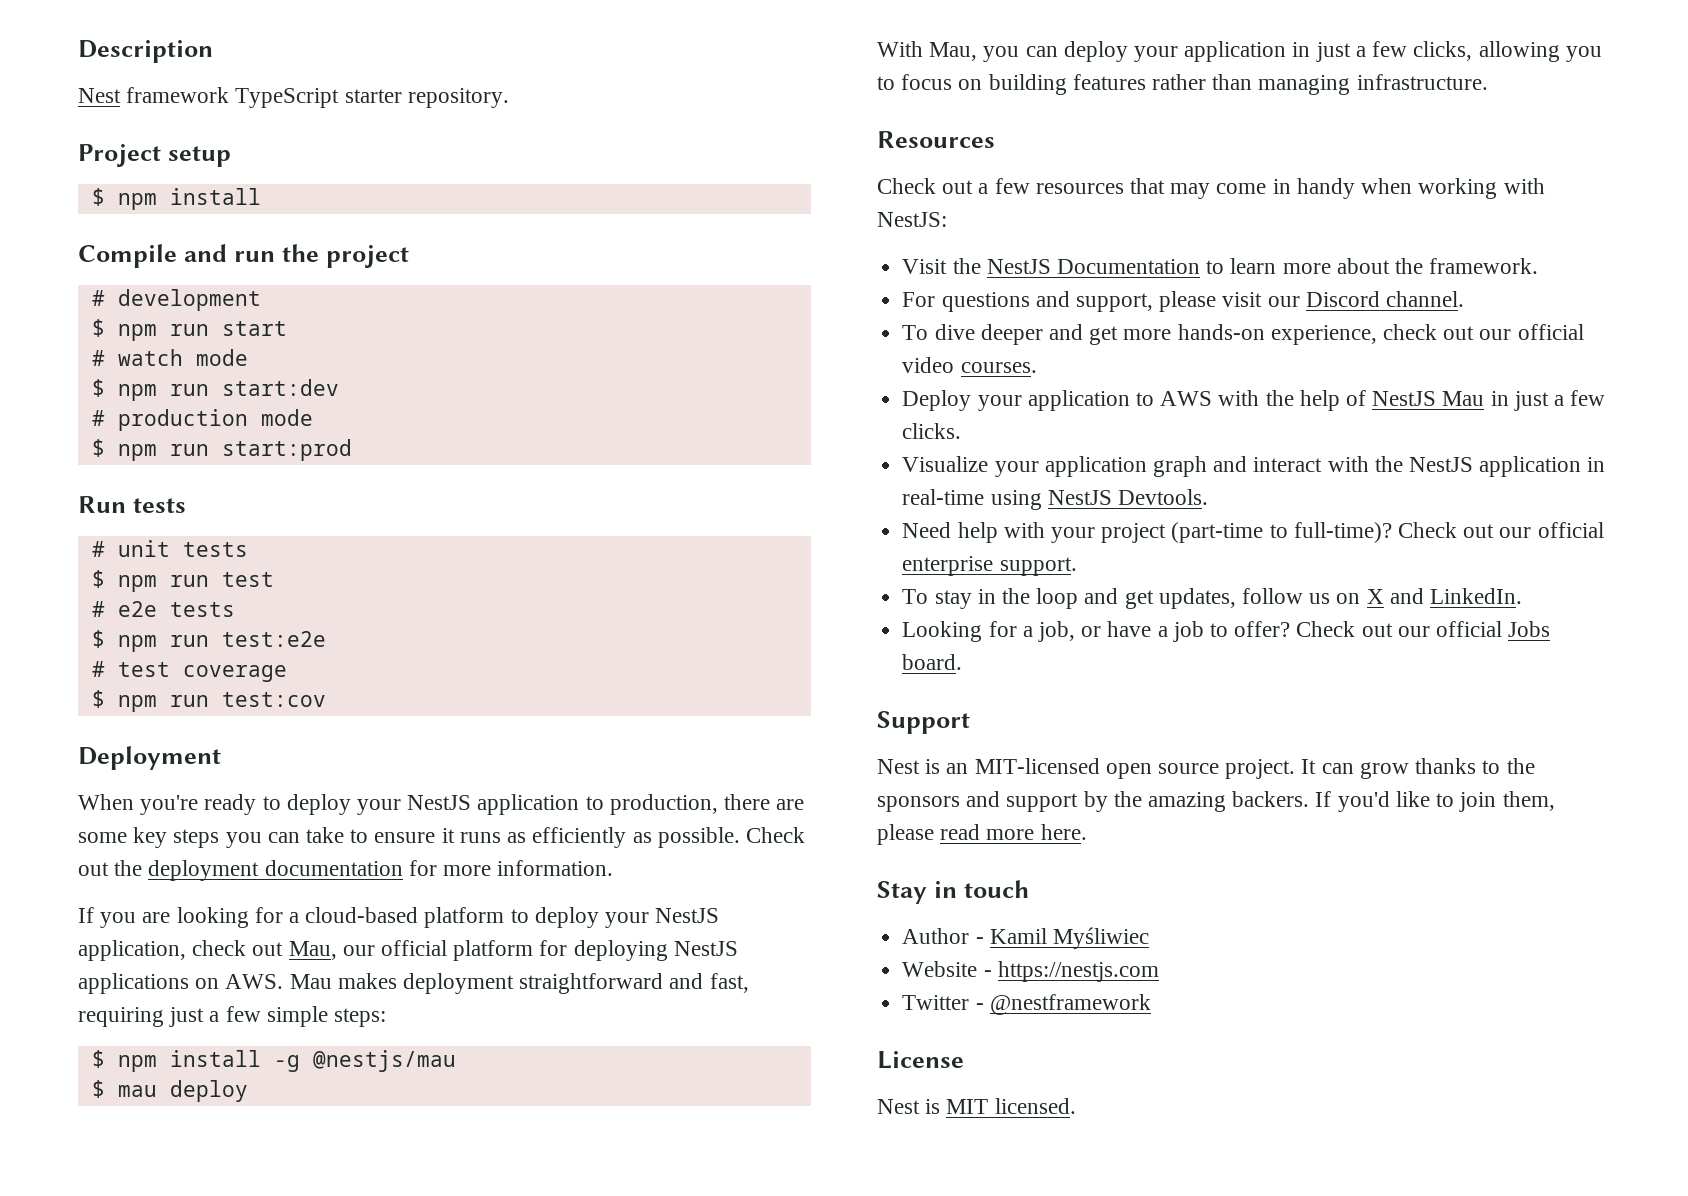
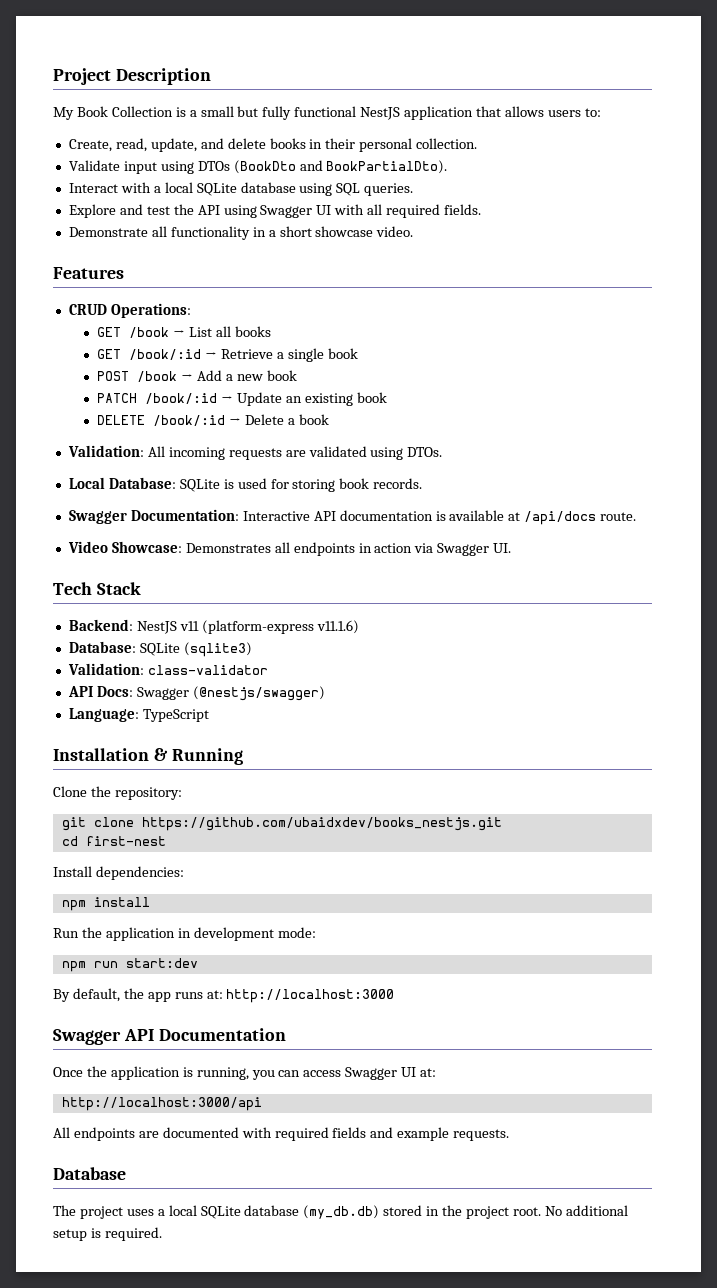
(78, 51) none -> [53,68,111,85] Project
[78,87,509,108] [78,144,231,167] [91,188,261,210] [78,244,409,268] [91,289,261,311] [91,319,287,341] [91,349,248,366] [91,379,339,401] [91,409,313,431] [91,439,352,461] [78,496,186,513] [91,540,248,557] [91,570,274,592] [91,601,235,617] [91,630,326,652] [91,661,287,682] [91,690,326,712] [78,746,221,770] [78,794,805,815] [78,827,805,848] [78,860,614,881] [78,907,720,928] [78,940,738,961] [78,973,749,994] [78,1006,387,1027] [91,1050,456,1072] [91,1080,248,1102] [877,41,1602,62] [877,74,1488,95] [877,131,995,148] [877,178,1545,199] [877,212,947,227] [902,258,1539,274] [902,291,1464,312] [902,324,1584,345] [902,357,1037,373] [902,390,1606,411] [902,423,962,439] [902,456,1606,477] [902,489,1208,510] [902,522,1604,543] [902,556,1077,576] [902,588,1523,609] [902,621,1551,642] [902,654,963,670] [877,711,970,734] [877,758,1535,779] [877,791,1555,812] [877,824,1087,845] [877,880,1029,904] [902,927,1149,949] [902,961,1159,982] [902,994,1151,1015] [877,1051,964,1069] [877,1098,1076,1114] Nest framework TypeScript starter repository. // Project setup // $ npm install // Compile and run the project // # development // $ npm run start // # watch mode // $ npm run start:dev // # production mode // $ npm run start:prod // Run tests // # unit tests // $ npm run test // # e2e tests // $ npm run test:e2e // # test coverage // $ npm run test:cov // Deployment // When you're ready to deploy your NestJS application to production, there are some key steps you can take to ensure it runs as efficiently as possible. Check out the deployment documentation for more information. // If you are looking for a cloud-based platform to deploy your NestJS application, check out Mau, our official platform for deploying NestJS applications on AWS. Mau makes deployment straightforward and fast, requiring just a few simple steps: // $ npm install -g @nestjs/mau // $ mau deploy // With Mau, you can deploy your application in just a few clicks, allowing you to focus on building features rather than managing infrastructure. // Resources // Check out a few resources that may come in handy when working with NestJS: // Visit the NestJS Documentation to learn more about the framework. // For questions and support, please visit our Discord channel. // To dive deeper and get more hands-on experience, check out our official video courses. // Deploy your application to AWS with the help of NestJS Mau in just a few clicks. // Visualize your application graph and interact with the NestJS application in real-time using NestJS Devtools. // Need help with your project (part-time to full-time)? Check out our official enterprise support. // To stay in the loop and get updates, follow us on X and LinkedIn. // Looking for a job, or have a job to offer? Check out our official Jobs board. // Support // Nest is an MIT-licensed open source project. It can grow thanks to the sponsors and support by the amazing backers. If you'd like to join them, please read more here. // Stay in touch // Author - Kamil Myśliwiec // Website - https://nestjs.com // Twitter - @nestframework // License // Nest is MIT licensed. -> [53,106,601,120] [68,138,478,152] [68,160,448,174] [68,182,414,196] [68,204,482,218] [68,226,414,240] [53,267,124,279] [68,303,191,318] [97,326,271,338] [97,348,358,362] [97,370,297,382] [97,392,387,406] [97,414,329,426] [67,445,443,460] [68,477,423,492] [68,509,637,525] [67,541,512,556] [53,582,141,595] [68,619,359,634] [68,641,252,657] [67,663,268,675] [67,686,325,701] [68,708,209,722] [53,748,243,765] [53,786,182,800] [61,817,502,831] [61,836,166,846] [53,866,184,880] [61,897,150,911] [53,927,316,941] [61,958,198,972] [53,988,395,1003] [53,1028,286,1045] [53,1066,437,1080] [61,1097,262,1111] [53,1127,510,1141] [53,1167,126,1180] [53,1205,628,1219] [53,1227,162,1241] My Book Collection is a small but fully functional NestJS application that allows users to: // Create, read, update, and delete books in their personal collection. // Validate input using DTOs (BookDto and BookPartialDto). // Interact with a local SQLite database using SQL queries. // Explore and test the API using Swagger UI with all required fields. // Demonstrate all functionality in a short showcase video. // Features // CRUD Operations: // GET /book → List all books // GET /book/:id → Retrieve a single book // POST /book → Add a new book // PATCH /book/:id → Update an existing book // DELETE /book/:id → Delete a book // Validation: All incoming requests are validated using DTOs. // Local Database: SQLite is used for storing book records. // Swagger Documentation: Interactive API documentation is available at /api/docs route. // Video Showcase: Demonstrates all endpoints in action via Swagger UI. // Tech Stack // Backend: NestJS v11 (platform-express v11.1.6) // Database: SQLite (sqlite3) // Validation: class-validator // API Docs: Swagger (@nestjs/swagger) // Language: TypeScript // Installation & Running // Clone the repository: // git clone https://github.com/ubaidxdev/books_nestjs.git // cd first-nest // Install dependencies: // npm install // Run the application in development mode: // npm run start:dev // By default, the app runs at: http://localhost:3000 // Swagger API Documentation // Once the application is running, you can access Swagger UI at: // http://localhost:3000/api // All endpoints are documented with required fields and example requests. // Database // The project uses a local SQLite database (my_db.db) stored in the project root. No additional setup is required.

